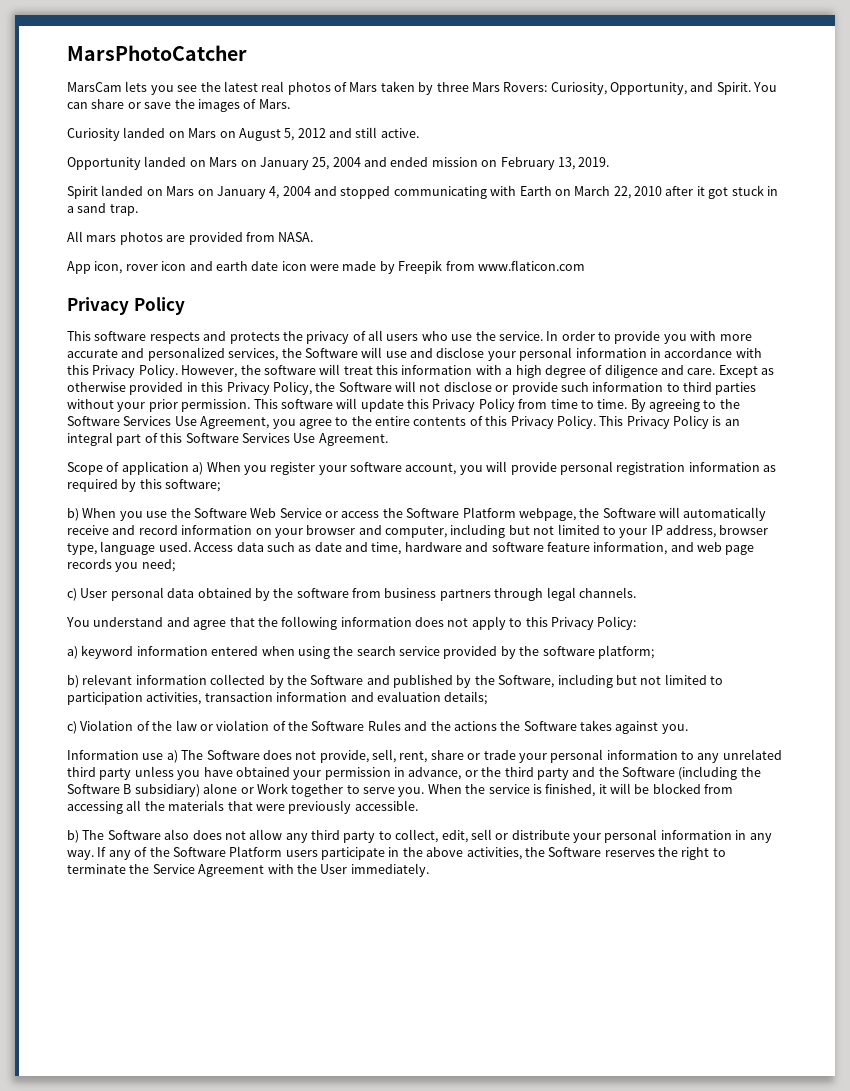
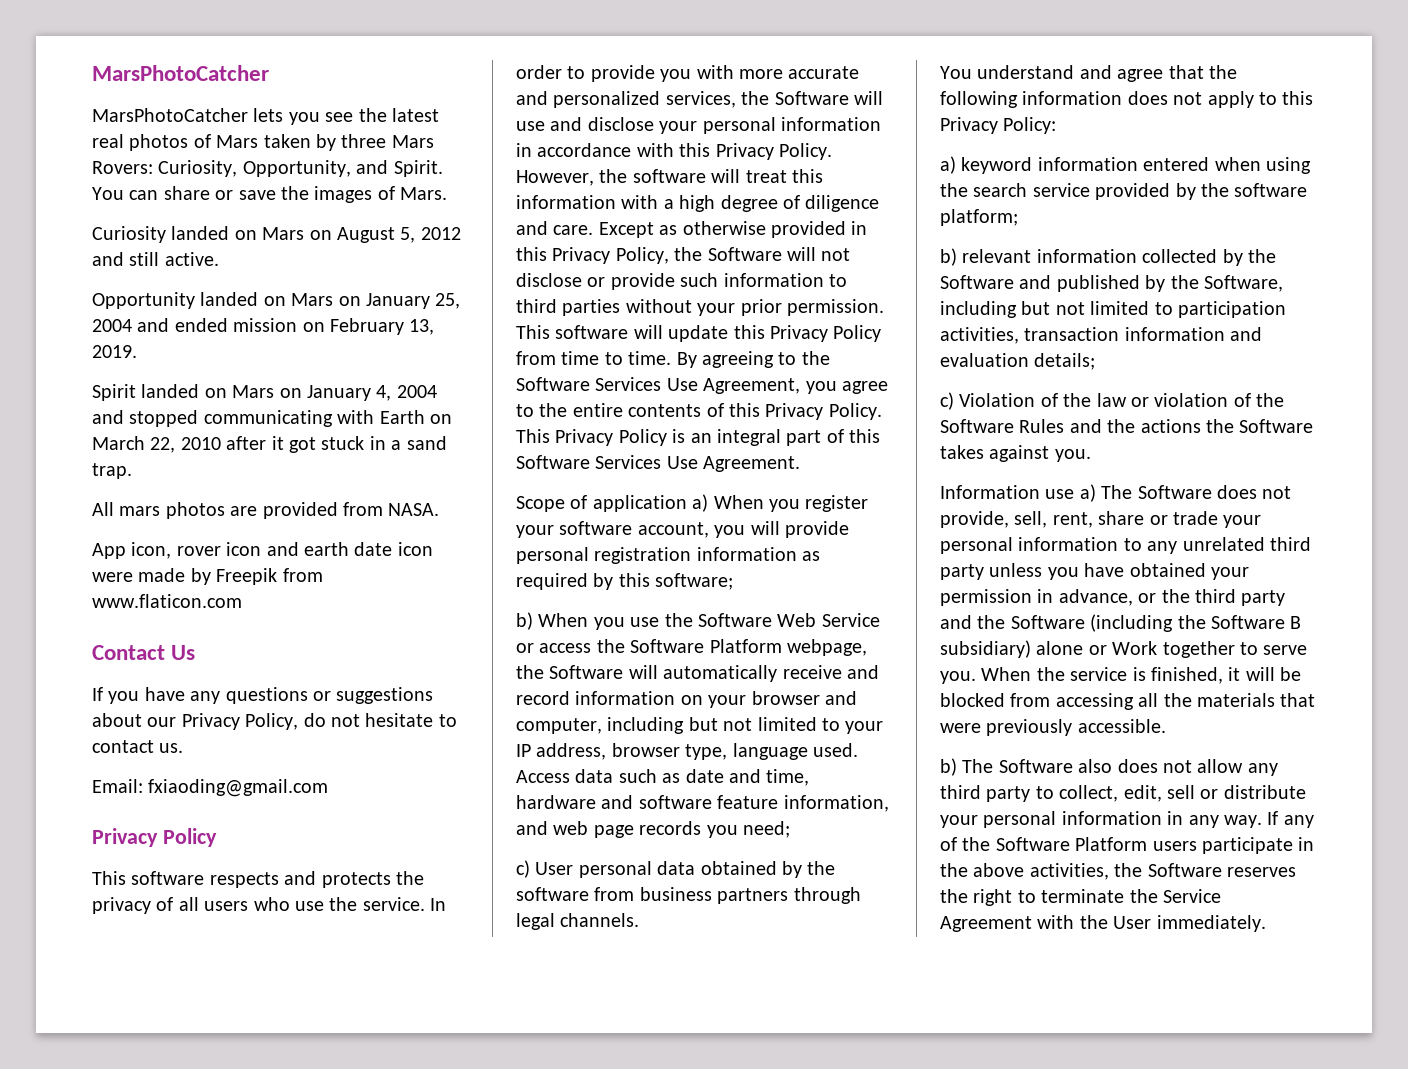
[67,82,122,92] MarsCam -> [92,108,248,122] MarsPhotoCatcher
(585, 265) none -> [92,645,196,660] [92,687,434,704] [92,713,457,730] [92,740,184,753] [92,779,329,797] // Contact Us // If you have any questions or suggestions about our Privacy Policy, do not hesitate to contact us. // Email: fxiaoding@gmail.com

